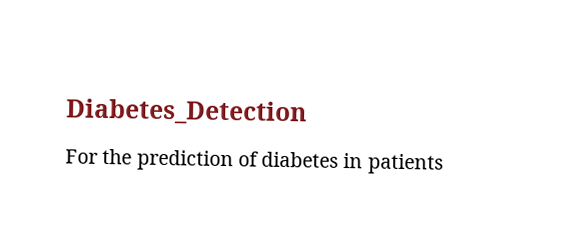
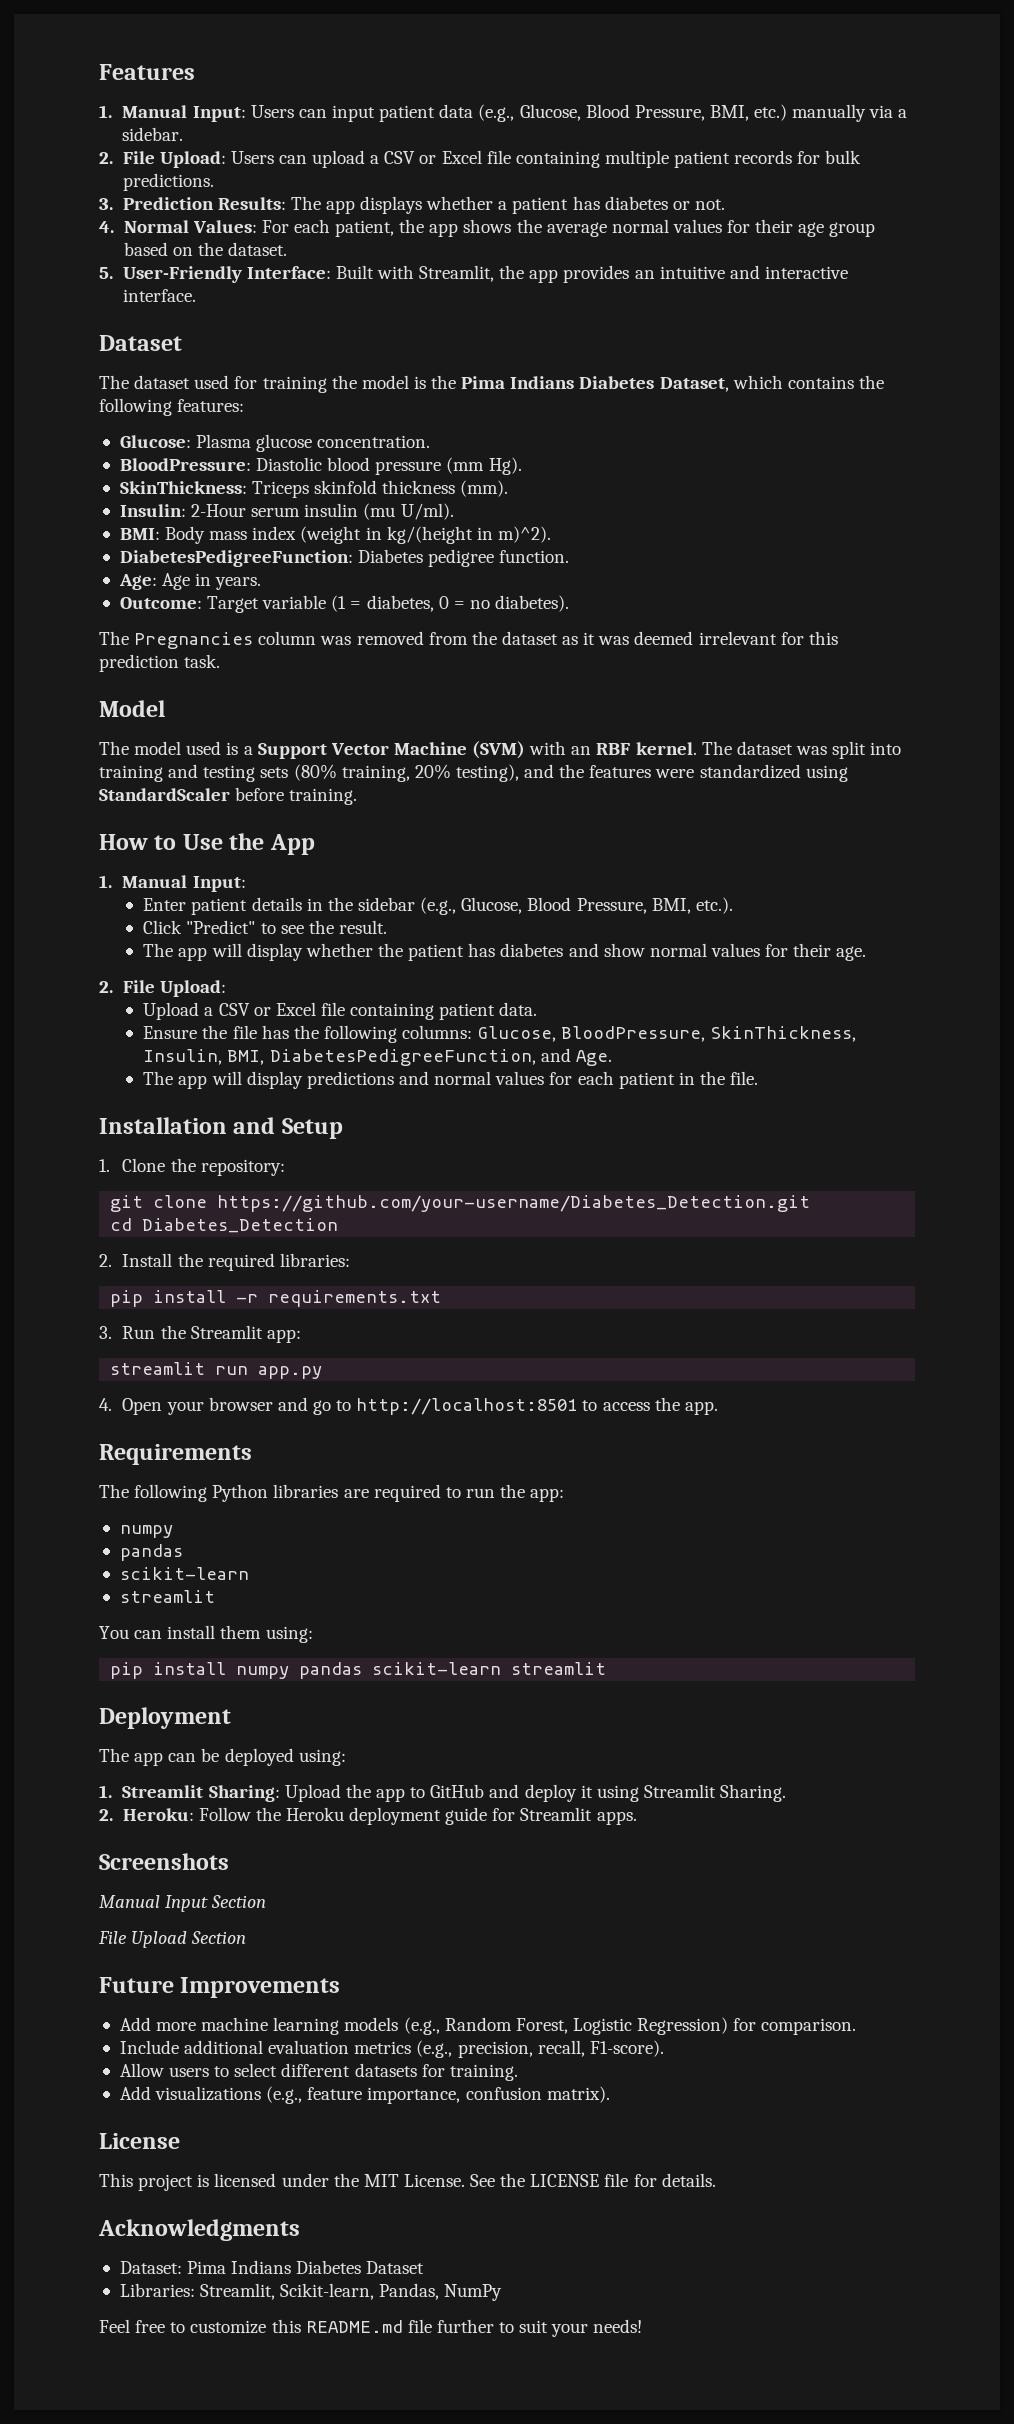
[65,98,307,126] [65,148,444,175] Diabetes_Detection // For the prediction of diabetes in patients -> [99,64,195,80] [99,104,908,122] [122,127,184,141] [99,150,862,168] [122,173,214,191] [99,196,725,214] [99,219,876,237] [123,242,287,256] [99,265,848,283] [122,289,196,302] [99,335,182,351] [99,375,884,393] [99,398,245,416] [119,434,431,452] [119,457,522,475] [119,480,509,498] [119,503,454,520] [119,526,551,544] [119,549,570,567] [118,573,262,590] [119,595,570,613] [99,631,838,649] [99,654,221,672] [99,700,165,717] [99,741,902,759] [99,764,848,782] [99,787,358,805] [99,833,315,855] [99,875,246,892] [143,897,733,915] [143,920,388,934] [143,943,867,961] [99,980,226,997] [143,1002,538,1020] [143,1025,856,1043] [143,1048,612,1066] [143,1071,759,1089] [99,1117,343,1139] [99,1158,285,1176] [110,1195,811,1212] [110,1218,339,1233] [99,1253,350,1271] [110,1290,442,1307] [99,1325,301,1343] [110,1362,323,1379] [99,1397,718,1415] [99,1444,252,1465] [99,1484,565,1502] [119,1525,173,1538] [119,1544,183,1561] [119,1567,249,1580] [119,1590,215,1603] [99,1625,313,1643] [110,1662,607,1679] [99,1707,231,1729] [99,1748,346,1766] [99,1784,787,1802] [99,1807,637,1825] [99,1853,229,1870] [99,1895,267,1912] [98,1931,247,1948] [99,1977,341,1998] [119,2017,857,2035] [119,2040,664,2058] [119,2063,518,2081] [119,2086,610,2104] [99,2133,180,2149] [99,2173,716,2191] [98,2219,300,2241] [119,2260,425,2274] [119,2283,503,2301] [99,2319,643,2337] Features // 1. Manual Input: Users can input patient data (e.g., Glucose, Blood Pressure, BMI, etc.) manually via a sidebar. // 2. File Upload: Users can upload a CSV or Excel file containing multiple patient records for bulk predictions. // 3. Prediction Results: The app displays whether a patient has diabetes or not. // 4. Normal Values: For each patient, the app shows the average normal values for their age group based on the dataset. // 5. User-Friendly Interface: Built with Streamlit, the app provides an intuitive and interactive interface. // Dataset // The dataset used for training the model is the Pima Indians Diabetes Dataset, which contains the following features: // Glucose: Plasma glucose concentration. // BloodPressure: Diastolic blood pressure (mm Hg). // SkinThickness: Triceps skinfold thickness (mm). // Insulin: 2-Hour serum insulin (mu U/ml). // BMI: Body mass index (weight in kg/(height in m)^2). // DiabetesPedigreeFunction: Diabetes pedigree function. // Age: Age in years. // Outcome: Target variable (1 = diabetes, 0 = no diabetes). // The Pregnancies column was removed from the dataset as it was deemed irrelevant for this prediction task. // Model // The model used is a Support Vector Machine (SVM) with an RBF kernel. The dataset was split into training and testing sets (80% training, 20% testing), and the features were standardized using StandardScaler before training. // How to Use the App // 1. Manual Input: // Enter patient details in the sidebar (e.g., Glucose, Blood Pressure, BMI, etc.). // Click "Predict" to see the result. // The app will display whether the patient has diabetes and show normal values for their age. // 2. File Upload: // Upload a CSV or Excel file containing patient data. // Ensure the file has the following columns: Glucose, BloodPressure, SkinThickness, Insulin, BMI, DiabetesPedigreeFunction, and Age. // The app will display predictions and normal values for each patient in the file. // Installation and Setup // 1. Clone the repository: // git clone https://github.com/your-username/Diabetes_Detection.git // cd Diabetes_Detection // 2. Install the required libraries: // pip install -r requirements.txt // 3. Run the Streamlit app: // streamlit run app.py // 4. Open your browser and go to http://localhost:8501 to access the app. // Requirements // The following Python libraries are required to run the app: // numpy // pandas // scikit-learn // streamlit // You can install them using: // pip install numpy pandas scikit-learn streamlit // Deployment // The app can be deployed using: // 1. Streamlit Sharing: Upload the app to GitHub and deploy it using Streamlit Sharing. // 2. Heroku: Follow the Heroku deployment guide for Streamlit apps. // Screenshots // Manual Input Section // File Upload Section // Future Improvements // Add more machine learning models (e.g., Random Forest, Logistic Regression) for comparison. // Include additional evaluation metrics (e.g., precision, recall, F1-score). // Allow users to select different datasets for training. // Add visualizations (e.g., feature importance, confusion matrix). // License // This project is licensed under the MIT License. See the LICENSE file for details. // Acknowledgments // Dataset: Pima Indians Diabetes Dataset // Libraries: Streamlit, Scikit-learn, Pandas, NumPy // Feel free to customize this README.md file further to suit your needs!

